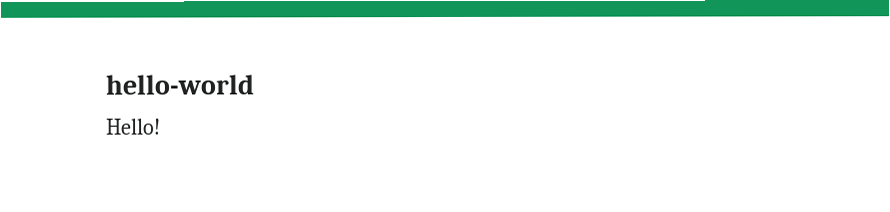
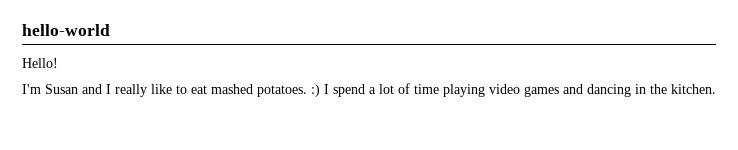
(161, 126) none -> [22,83,716,97] // I'm Susan and I really like to eat mashed potatoes. :) I spend a lot of time playing video games and dancing in the kitchen.

